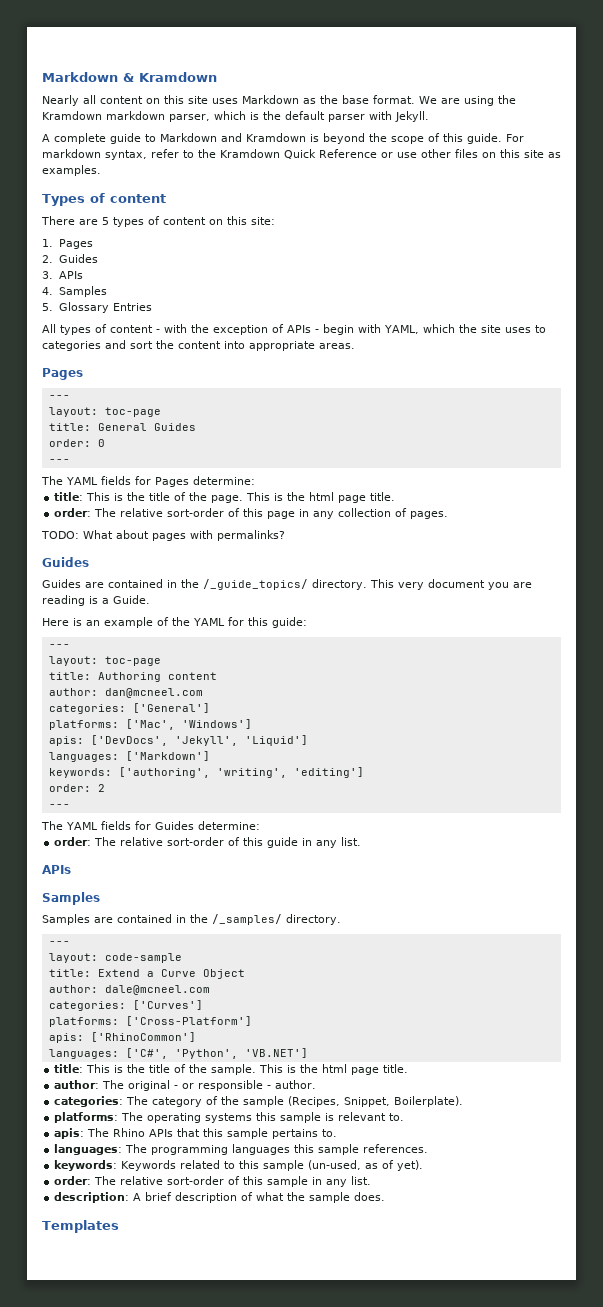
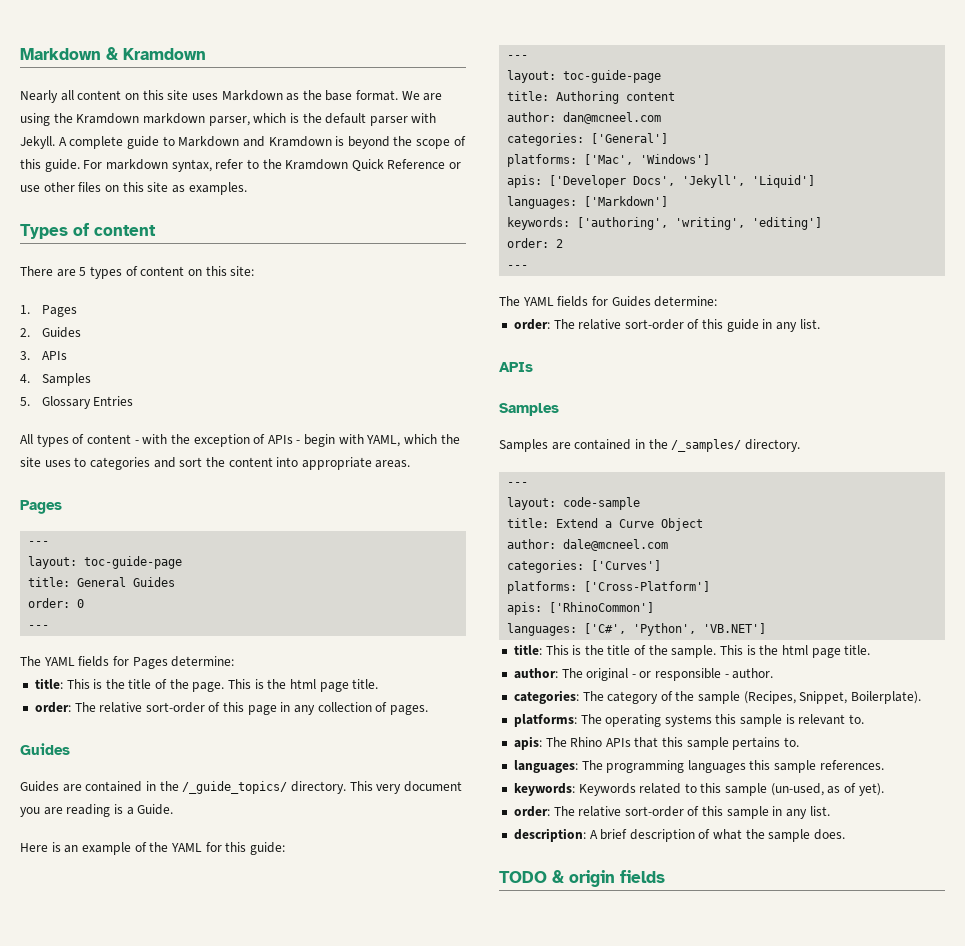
(429, 116) // -> (55, 142) none
[104,407,161,417] toc-page -> [84,556,183,569] toc-guide-page
[41,530,285,541] // TODO: What about pages with permalinks? -> (428, 710) none
[104,656,161,666] toc-page -> [563,70,662,83] toc-guide-page
[90,735,168,746] ['DevDocs', -> [549,175,676,188] ['Developer Docs',
[42,1220,119,1233] Templates -> [499,870,665,887] TODO & origin fields

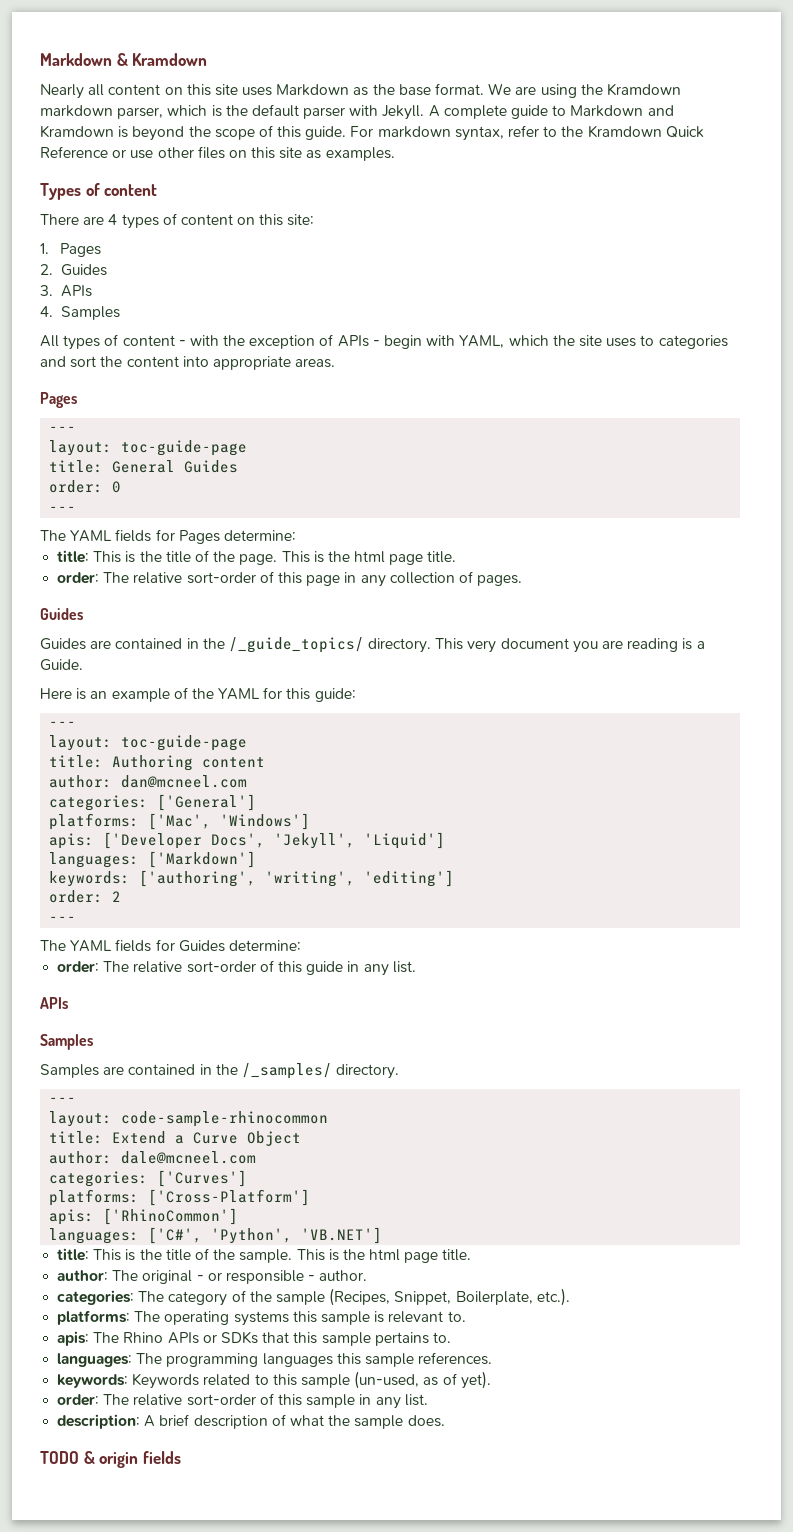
[79,267,87,276] 5 -> [108,214,118,225] 4
[20,396,134,409] // 5. Glossary Entries -> (120, 313) none
[563,497,641,510] code-sample -> [121,1111,329,1127] code-sample-rhinocommon
[851,691,922,704] Boilerplate). -> [455,1288,570,1306] Boilerplate, etc.).
(631, 742) none -> [202,1331,258,1344] or SDKs

